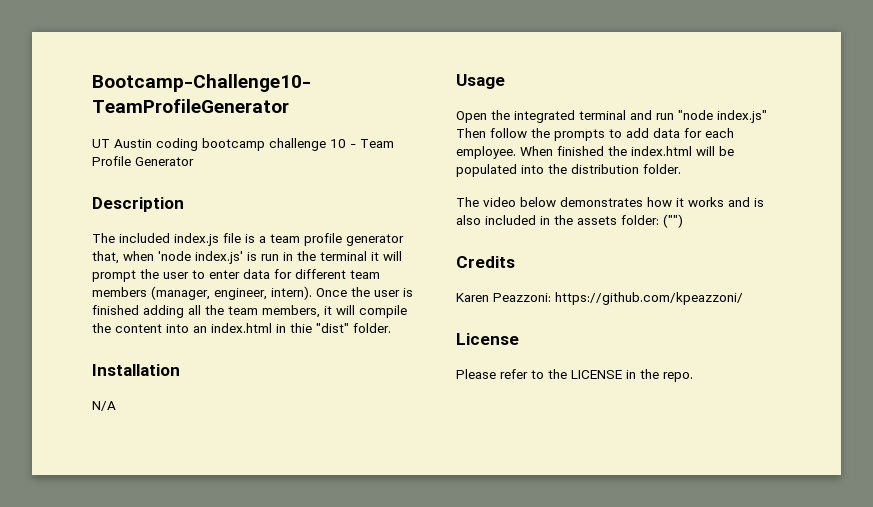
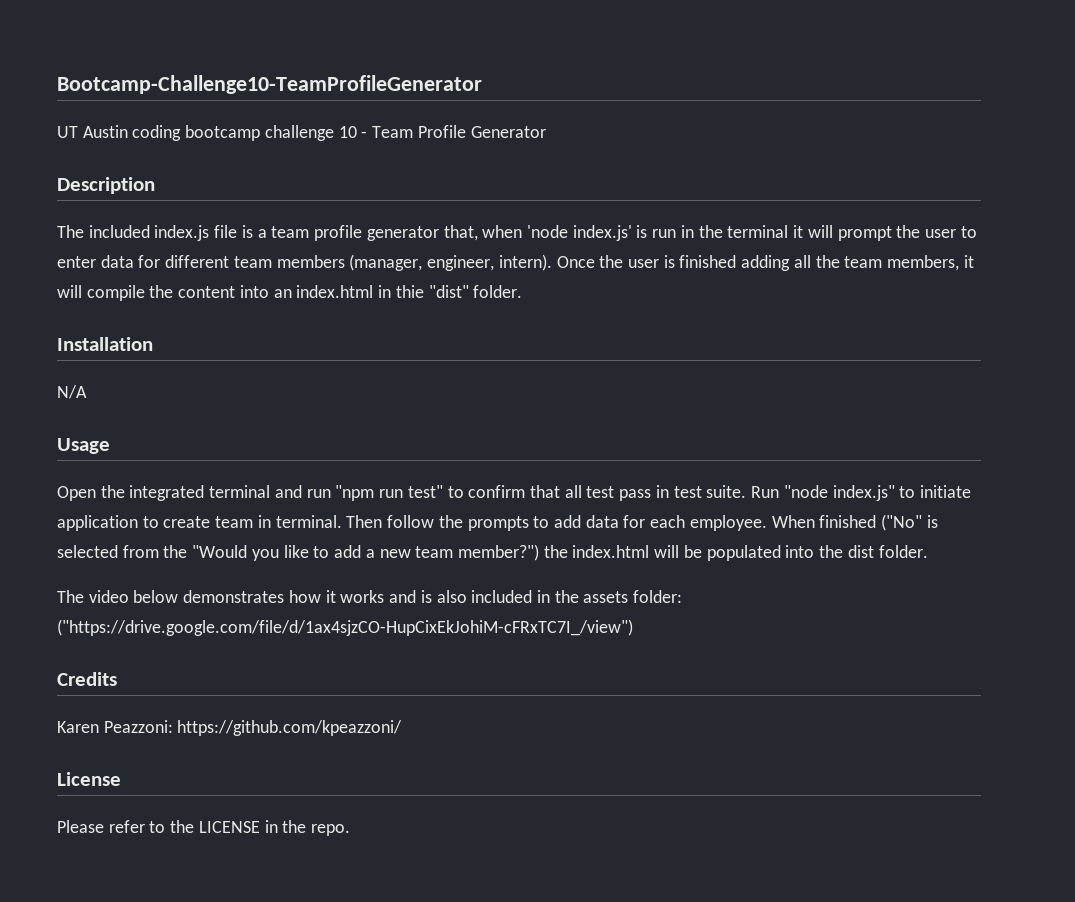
[678,110,767,123] "node index.js" -> [335,485,971,501] [57,515,342,531] "npm run test" to confirm that all test pass in test suite. Run "node index.js" to initiate application to create team in terminal.
(604, 151) none -> [881,514,938,531] [57,544,539,561] ("No" is selected from the "Would you like to add a new team member?")
[571,164,639,174] distribution -> [847,545,874,558] dist
[663,214,683,228] ("") -> [57,619,633,636] ("https://drive.google.com/file/d/1ax4sjzCO-HupCixEkJohiM-cFRxTC7I_/view")

